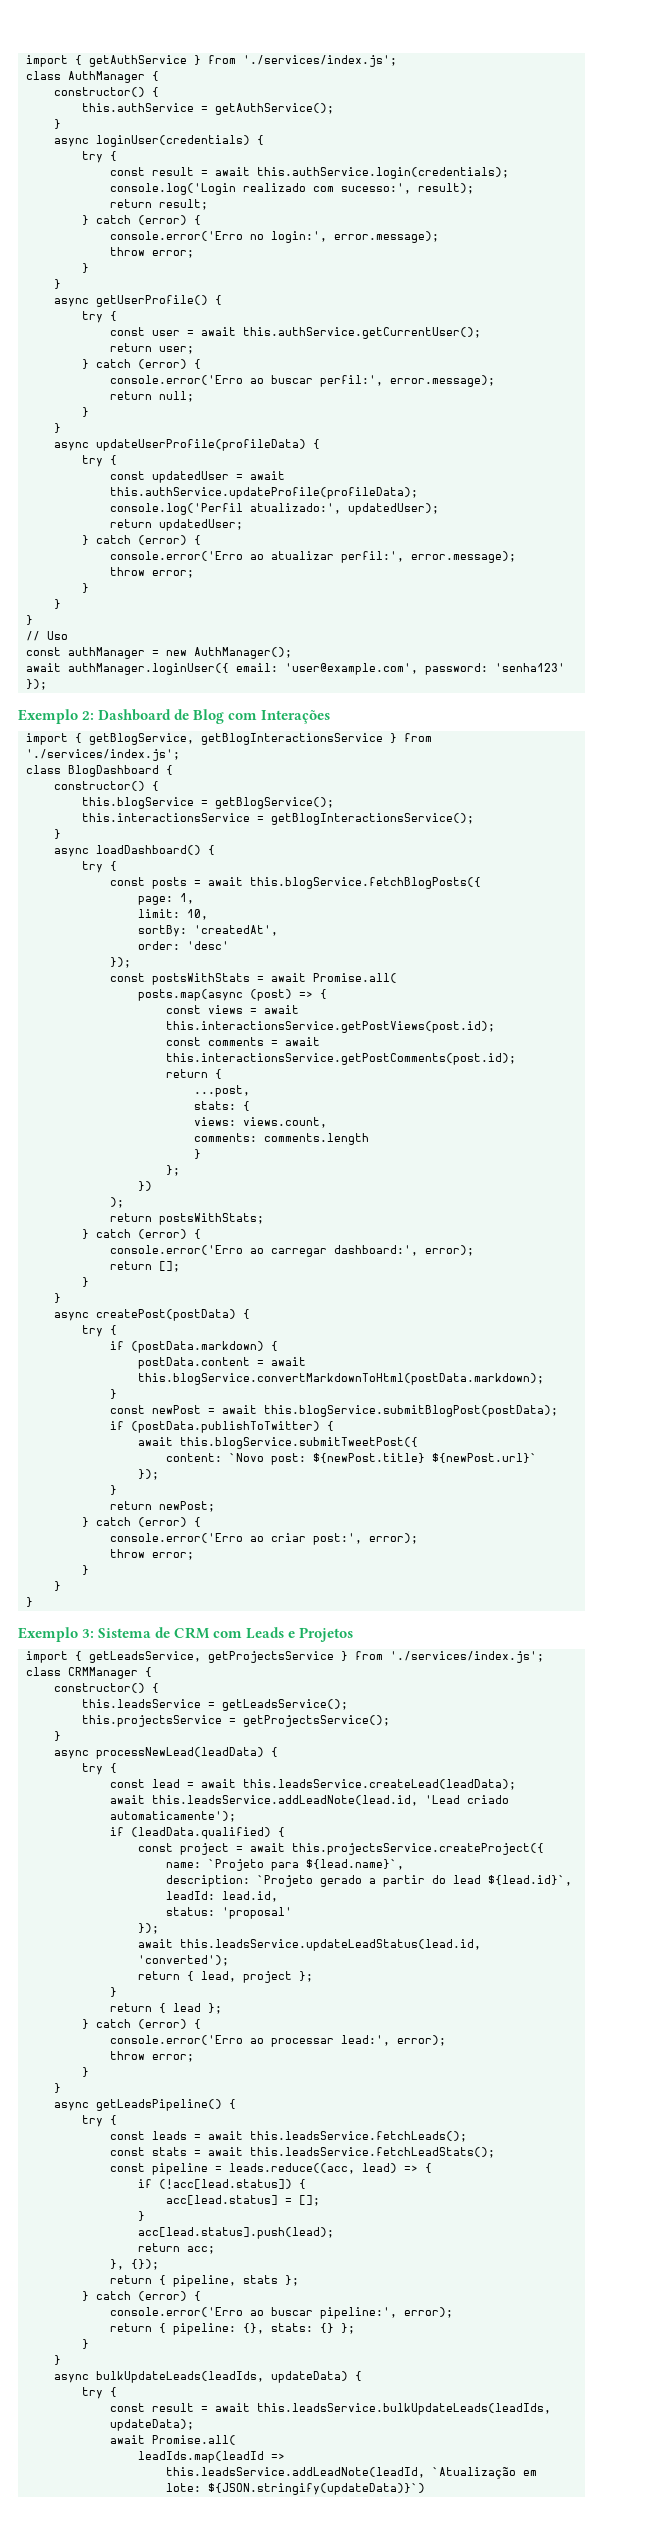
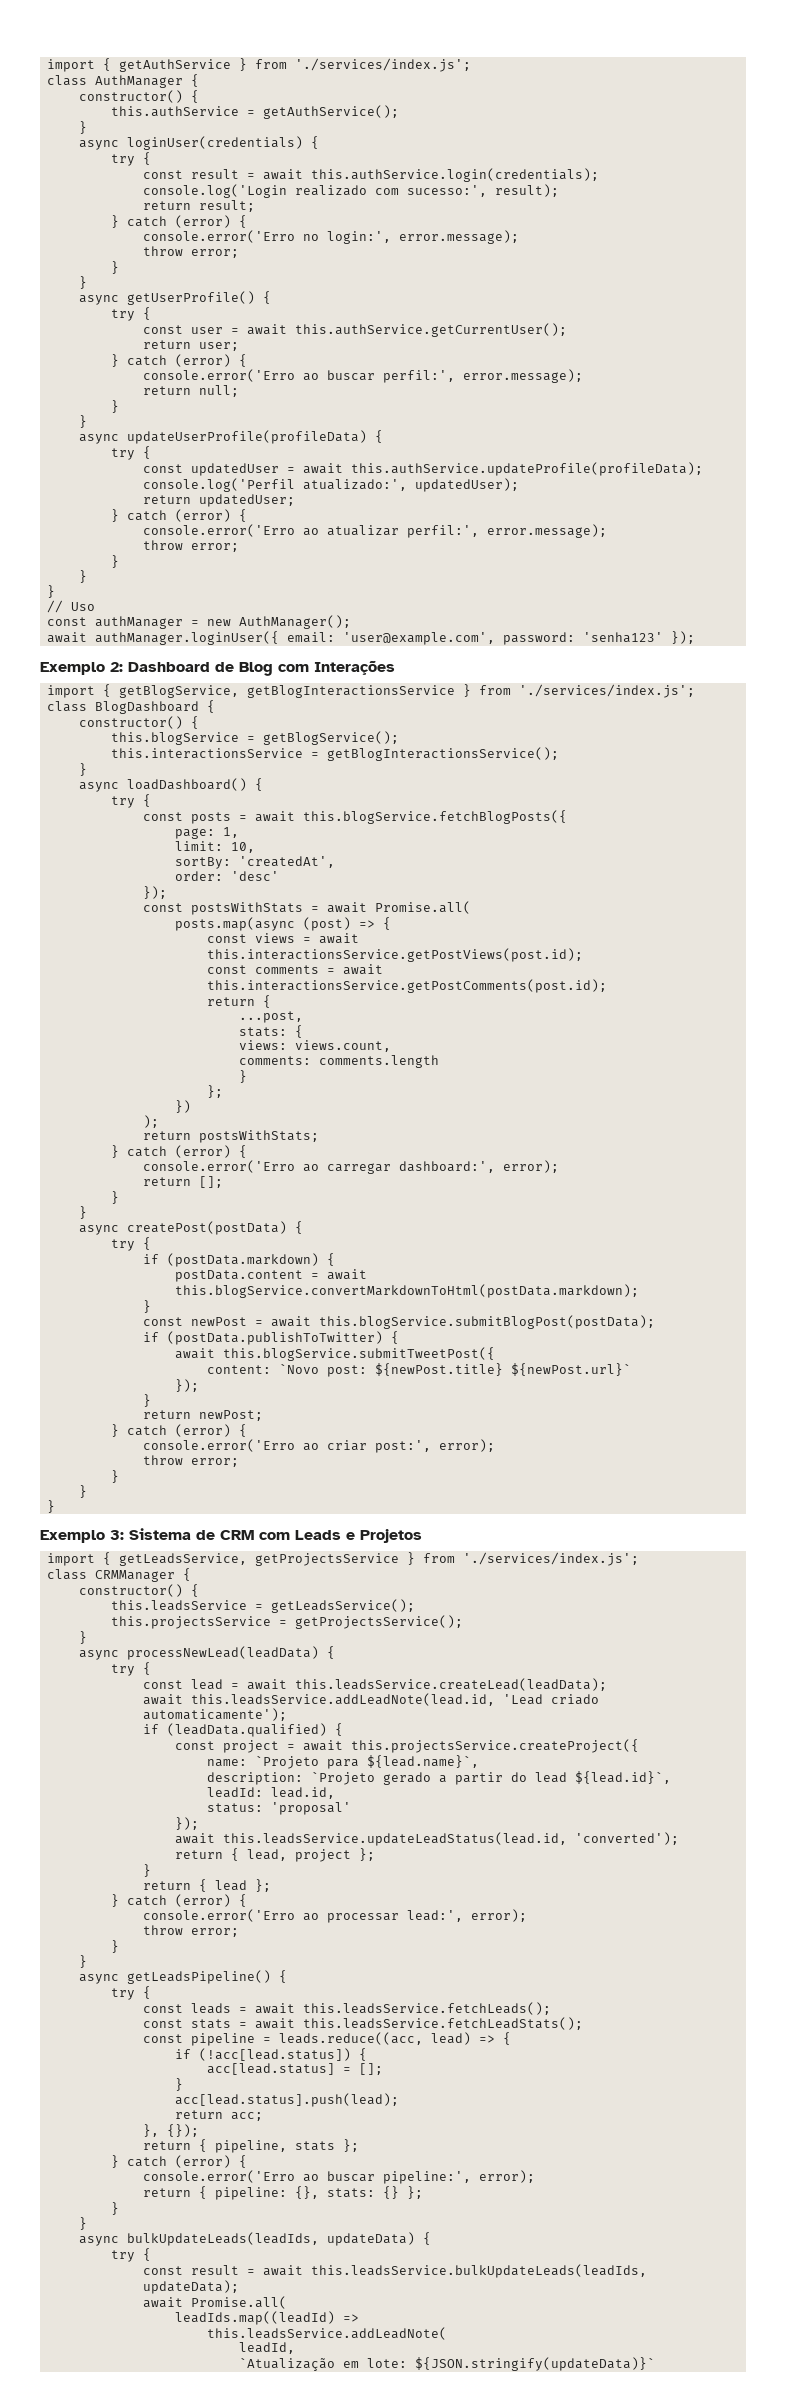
[137,2451,264,2463] leadIds.map(leadId -> [175,2311,336,2325] leadIds.map((leadId)
[165,2467,425,2478] this.leadsService.addLeadNote(leadId, -> [207,2327,448,2340] [239,2342,296,2354] this.leadsService.addLeadNote( // leadId, //
[207,2483,425,2495] ${JSON.stringify(updateData)}`) -> [415,2357,656,2371] ${JSON.stringify(updateData)}`

